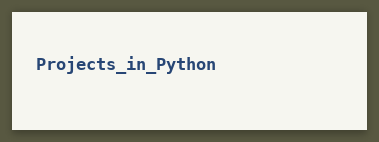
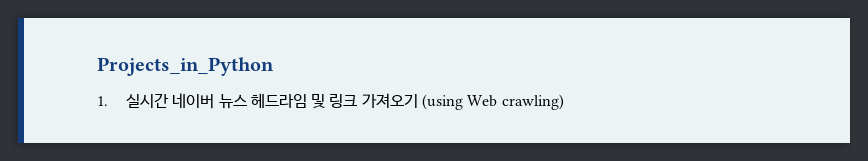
(216, 65) none -> [97,93,564,110] // 1. 실시간 네이버 뉴스 헤드라임 및 링크 가져오기 (using Web crawling)

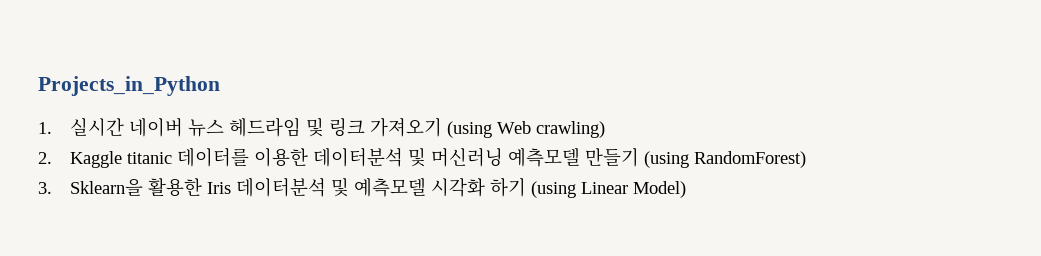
(564, 102) none -> [38,147,807,168] [38,177,687,198] // 2. Kaggle titanic 데이터를 이용한 데이터분석 및 머신러닝 예측모델 만들기 (using RandomForest) // 3. Sklearn을 활용한 Iris 데이터분석 및 예측모델 시각화 하기 (using Linear Model)

